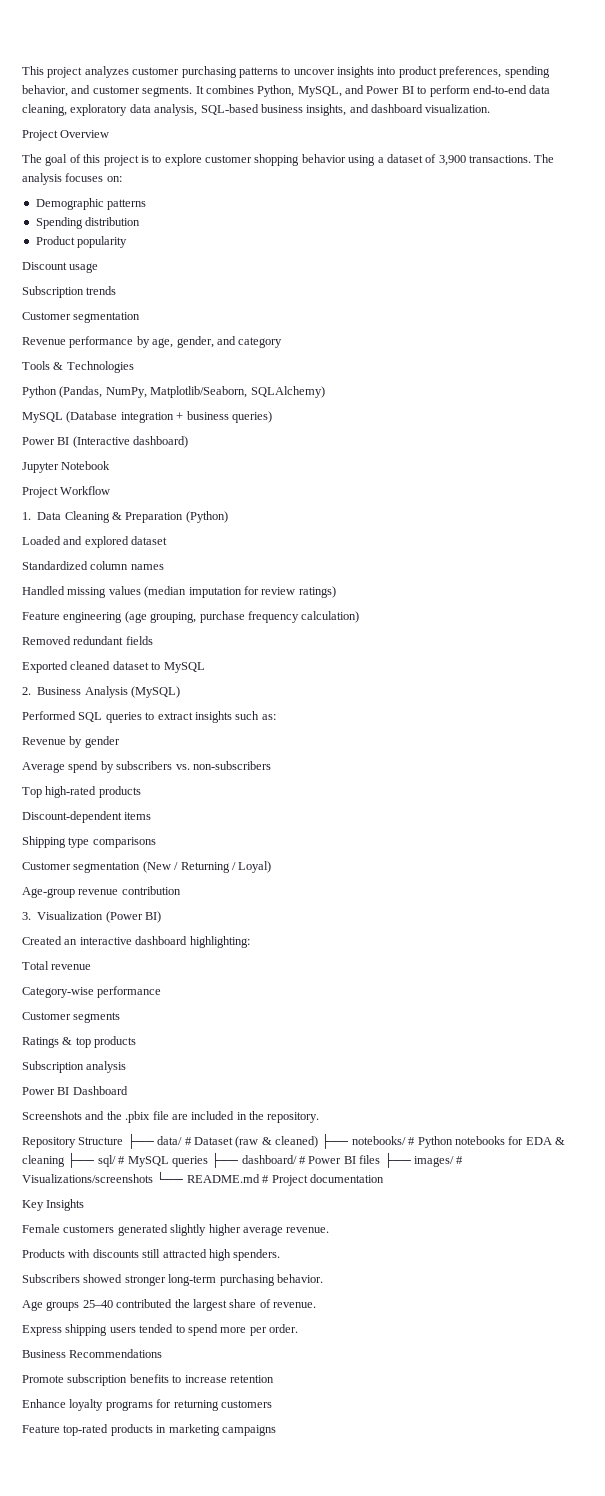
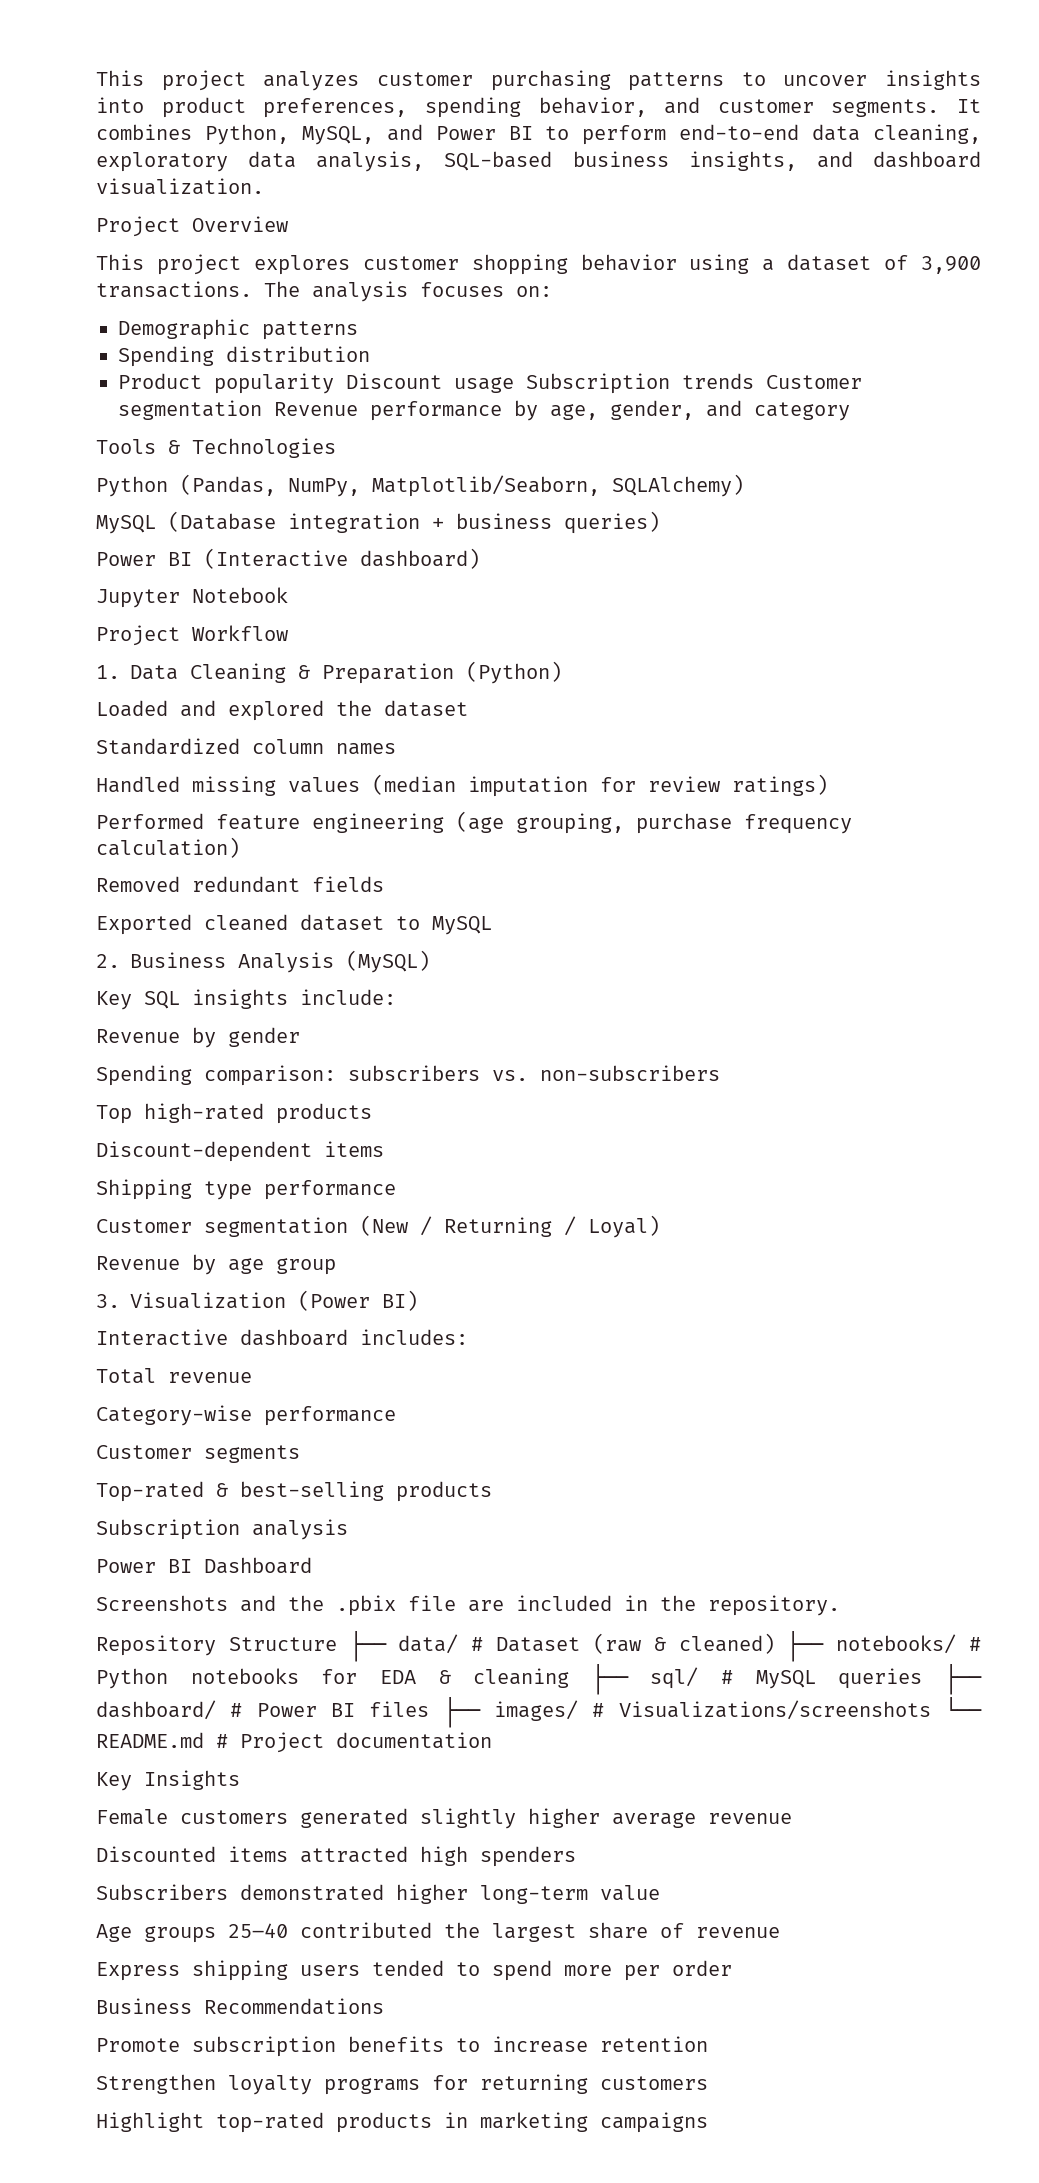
[22,154,202,166] The goal of this project is to explore -> [96,254,350,275] This project explores
(128, 242) // -> (334, 383) none
(99, 268) // -> (514, 385) none
[22,312,141,323] // Customer segmentation // -> [766,375,862,389] [118,400,262,420] Customer segmentation
(129, 542) none -> [336,700,372,716] the
[22,612,60,620] Feature -> [96,813,300,830] Performed feature
[22,711,276,723] Performed SQL queries to extract insights such as: -> [96,989,396,1010] Key SQL insights include:
[22,761,114,773] Average spend by -> [96,1065,336,1086] Spending comparison:
[92,837,156,848] comparisons -> [264,1180,396,1200] performance
[22,886,181,898] Age-group revenue contribution -> [96,1254,336,1275] Revenue by age group
[22,936,250,948] Created an interactive dashboard highlighting: -> [96,1329,468,1346] Interactive dashboard includes:
[22,1037,91,1048] Ratings & top -> [96,1481,384,1502] Top-rated & best-selling
[286,1227,330,1233] [22,1249,161,1258] revenue. // Products with discounts still -> [708,1813,792,1824] [96,1846,288,1862] revenue // Discounted items
[233,1249,281,1261] spenders. -> [480,1846,576,1867] spenders
[83,1274,323,1286] showed stronger long-term purchasing behavior. -> [240,1884,660,1904] demonstrated higher long-term value
[273,1302,316,1308] revenue. -> [696,1927,780,1938] revenue
[269,1324,298,1333] order. -> [672,1960,732,1976] order
[22,1399,66,1408] Enhance -> [96,2074,216,2094] Strengthen
[22,1425,60,1433] Feature -> [96,2112,204,2132] Highlight

